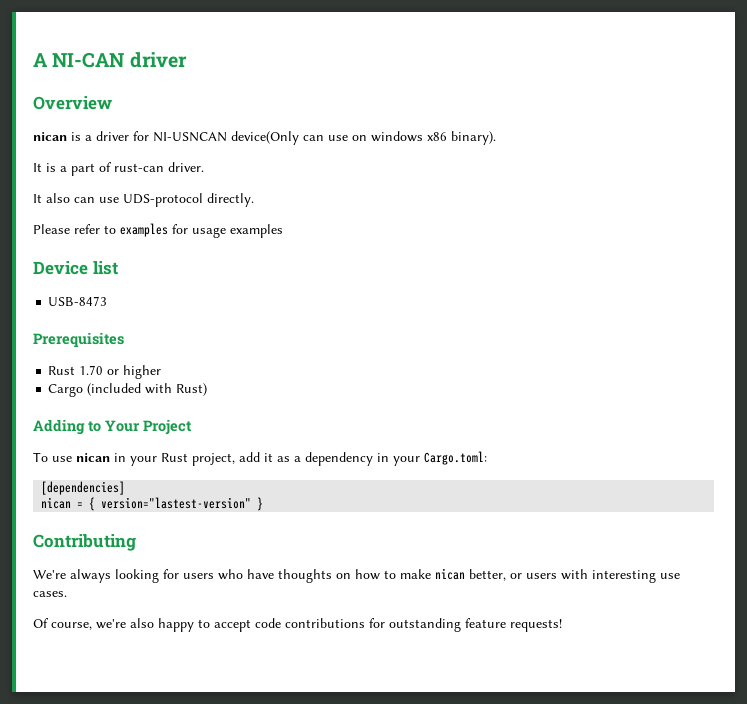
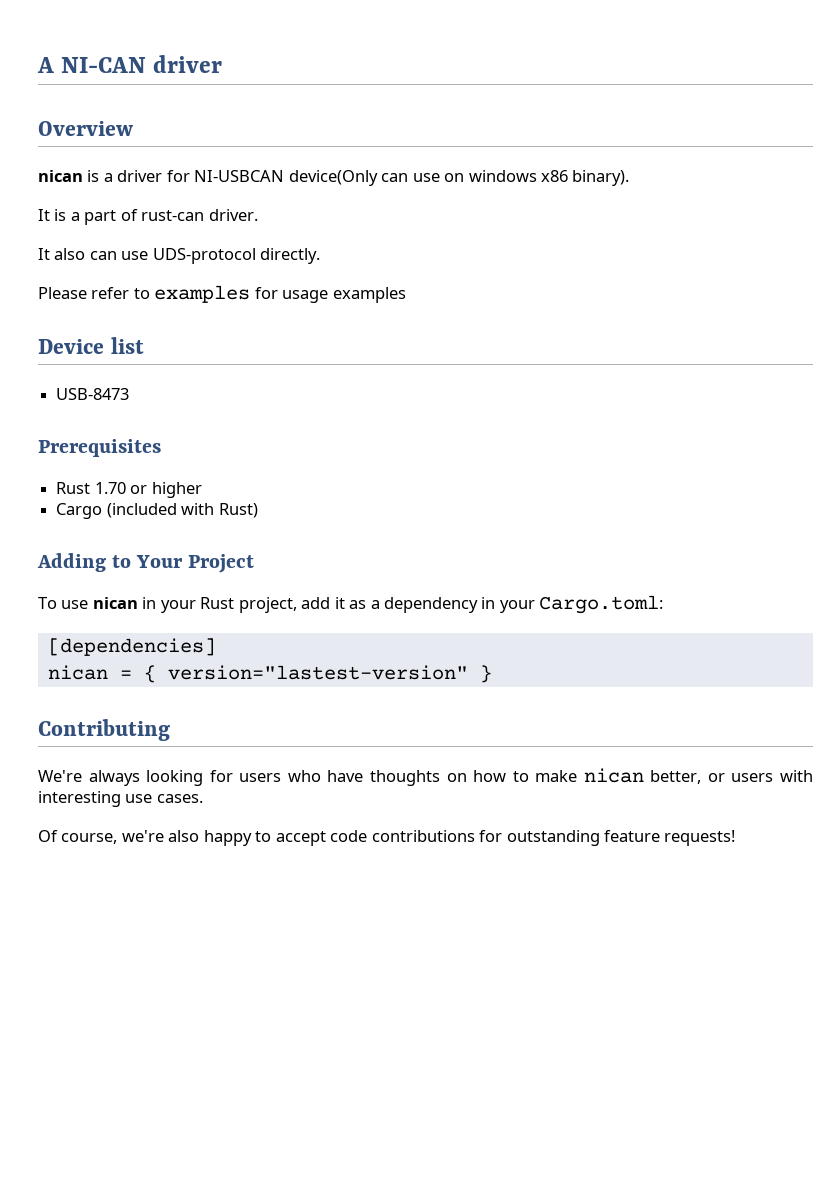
[153,132,227,142] NI-USNCAN -> [194,170,285,182] NI-USBCAN

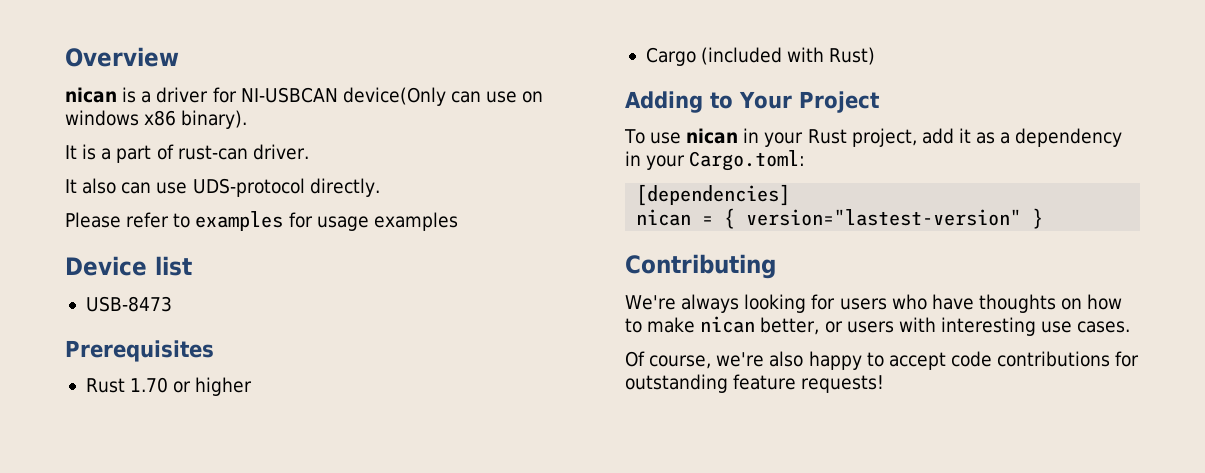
[37,55,223,73] A NI-CAN driver // -> (65, 57) none

